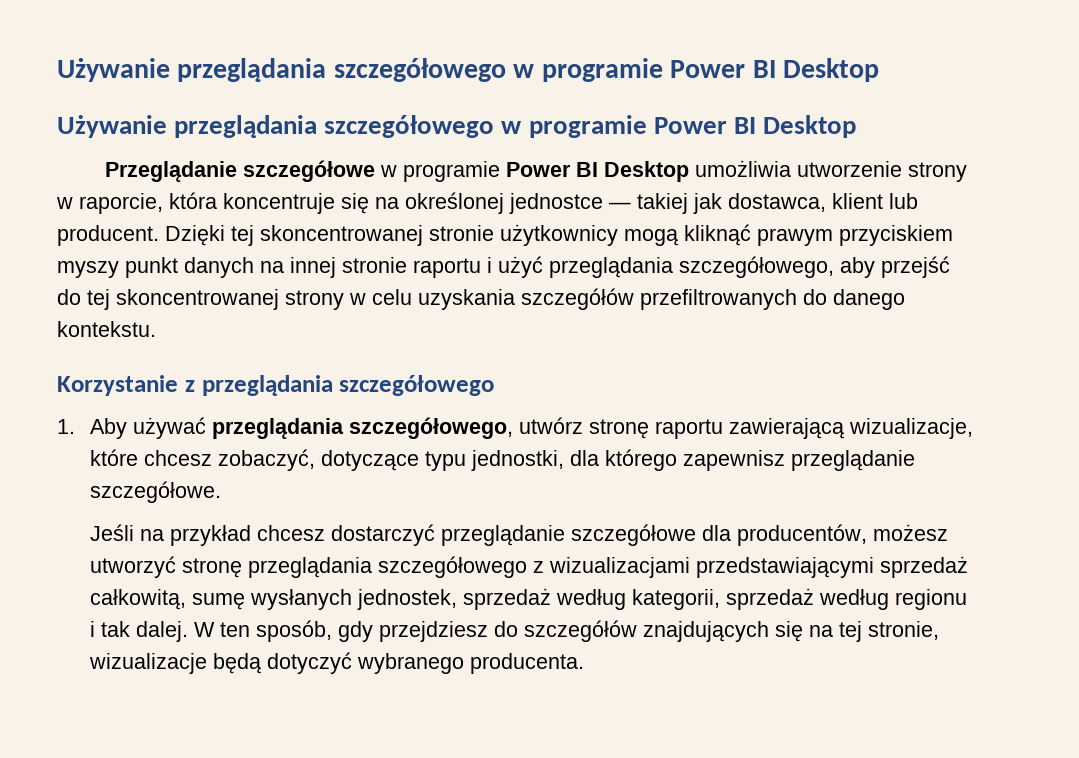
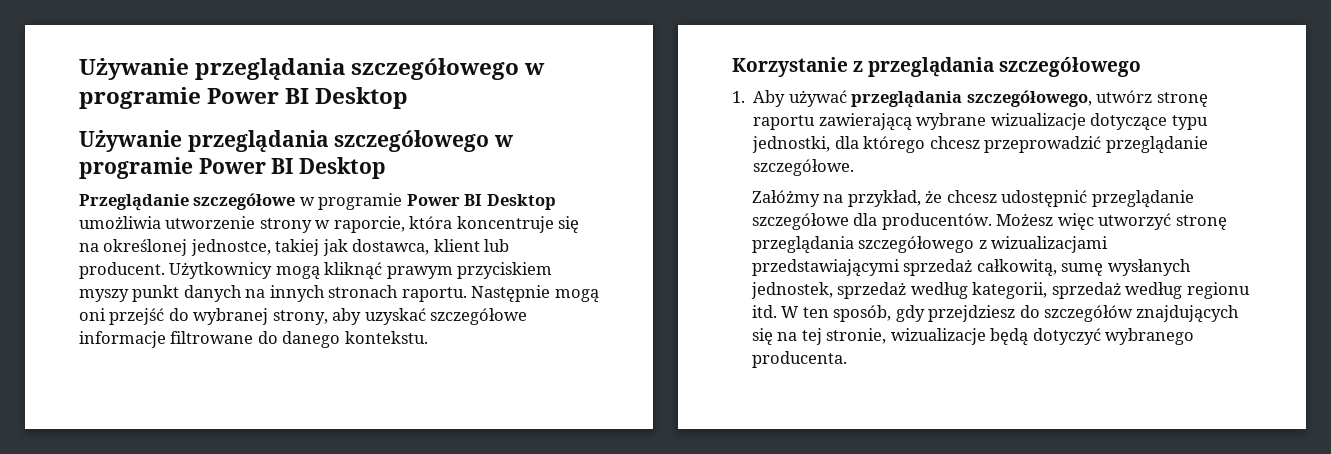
[509,193,631,214] jednostce — -> [190,239,271,256] jednostce,
[165,224,618,246] Dzięki tej skoncentrowanej stronie użytkownicy -> [169,262,273,279] Użytkownicy
[290,256,950,278] [57,288,797,310] innej stronie raportu i użyć przeglądania szczegółowego, aby przejść do tej skoncentrowanej strony w celu uzyskania szczegółów przefiltrowanych -> [269,285,599,303] [79,308,528,325] [79,331,254,348] innych stronach raportu. Następnie mogą oni przejść do wybranej strony, aby uzyskać szczegółowe informacje filtrowane
[848,418,973,439] [89,449,315,471] wizualizacje, które chcesz zobaczyć, -> [916,113,1086,130] wybrane wizualizacje
[682,450,785,471] zapewnisz -> [929,136,1102,153] chcesz przeprowadzić
[89,524,948,546] Jeśli na przykład chcesz dostarczyć przeglądanie szczegółowe dla producentów, możesz -> [751,190,1194,208] [751,213,1094,230] Załóżmy na przykład, że chcesz udostępnić przeglądanie szczegółowe dla producentów. Możesz więc
[89,621,188,642] i tak dalej. -> [751,305,777,318] itd.

